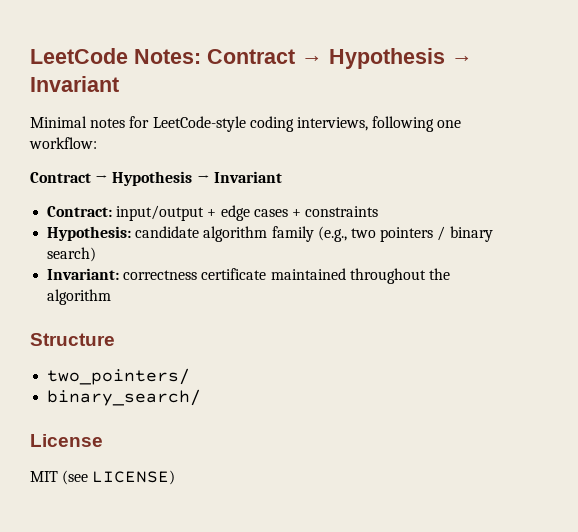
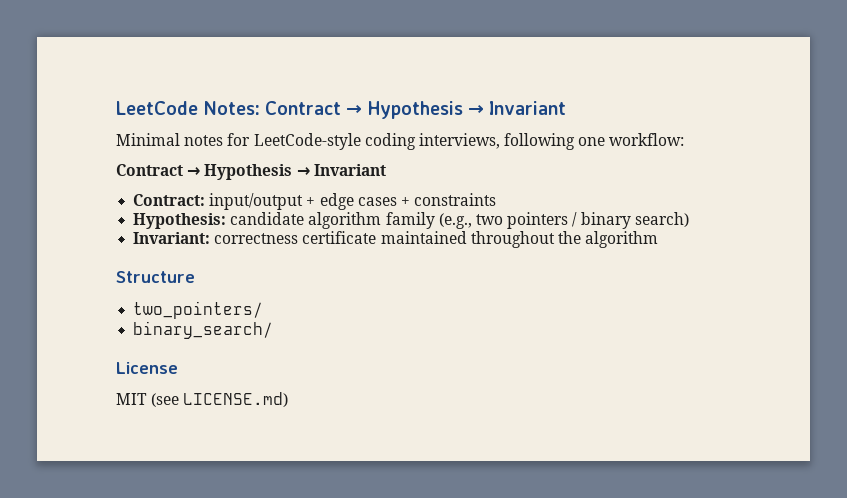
[92,470,176,485] LICENSE) -> [183,392,289,407] LICENSE.md)

